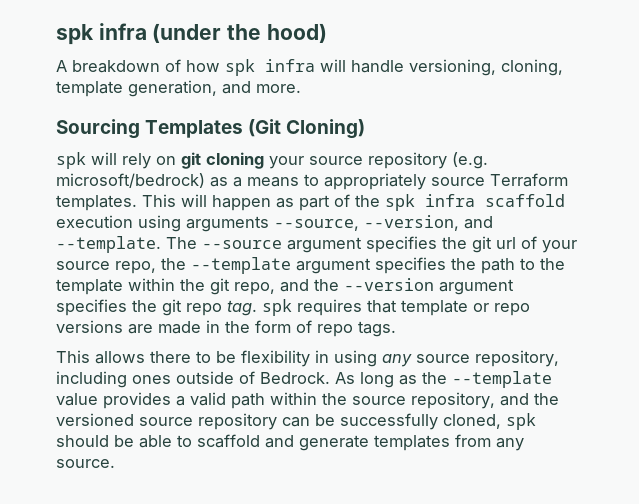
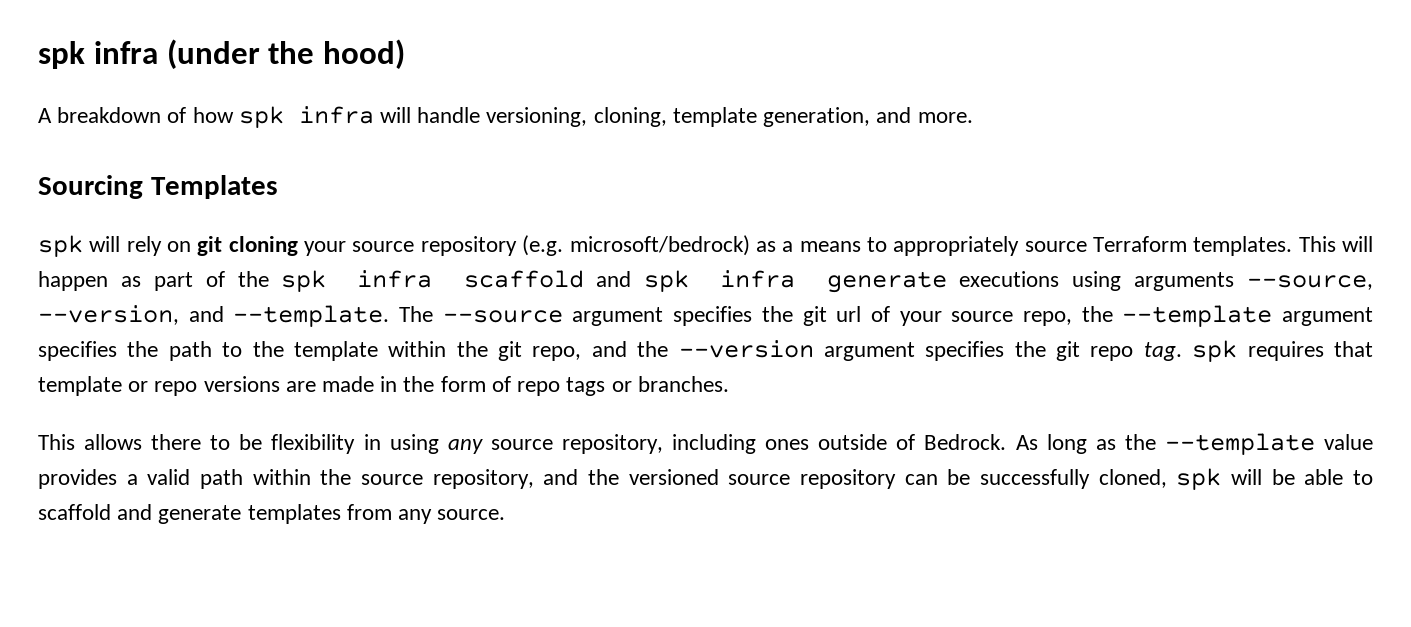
[248,119,366,139] (Git Cloning) -> (278, 187) none
[56,215,133,228] execution -> [596,270,1060,293] and spk infra generate executions
[358,321,396,337] tags. -> [566,376,729,396] tags or branches.
[56,435,109,447] should -> [1231,469,1262,485] will

